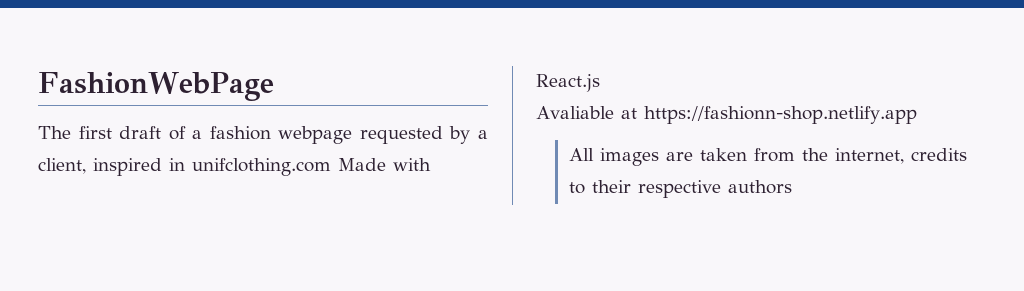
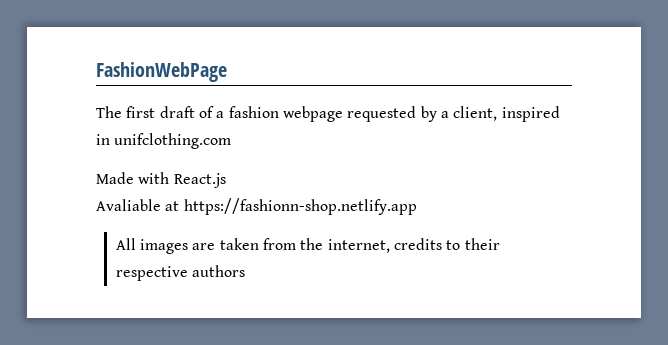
(331, 167) none -> (232, 141) //

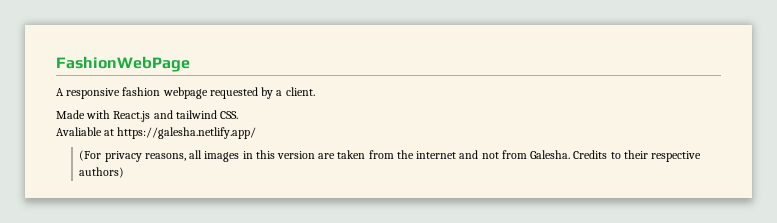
[96,106,225,118] The first draft of a -> [56,88,121,99] A responsive
[453,106,560,122] [96,133,232,149] client, inspired in unifclothing.com -> [285,87,315,96] client.
(226, 180) none -> [153,110,239,119] and tailwind CSS.
[183,198,417,215] [115,238,442,254] https://fashionn-shop.netlify.app // All images are taken from the internet, credits -> [117,127,257,139] [79,150,608,162] https://galesha.netlify.app/ // (For privacy reasons, all images in this version are taken from the internet and not from Galesha. Credits
[191,265,245,277] authors -> [79,167,125,178] authors)

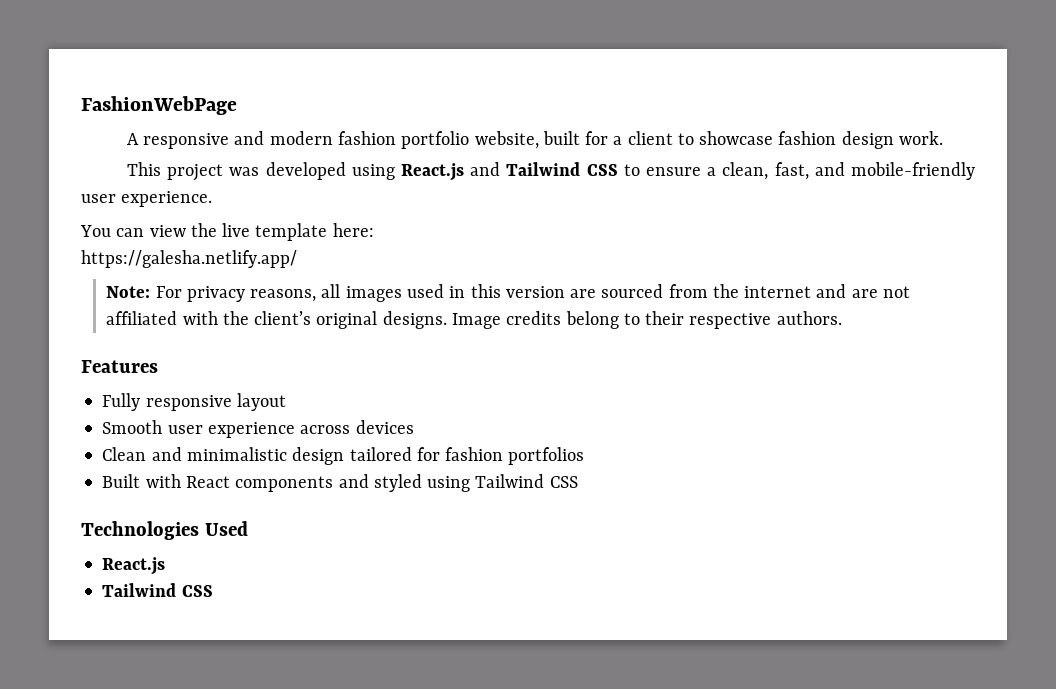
[122,87,315,99] [56,110,239,122] [56,127,115,136] fashion webpage requested by a client. // Made with React.js and tailwind CSS. // Avaliable at -> [234,131,943,149] [126,162,976,181] [81,191,213,207] [80,223,374,241] and modern fashion portfolio website, built for a client to showcase fashion design work. // This project was developed using React.js and Tailwind CSS to ensure a clean, fast, and mobile-friendly user experience. // You can view the live template here: //
[79,150,102,161] (For -> [106,286,182,298] Note: For
(240, 156) none -> [406,284,444,298] used
[337,150,366,159] taken -> [601,284,664,298] sourced
[481,150,702,162] [79,167,125,178] not from Galesha. Credits to their respective authors) -> [851,286,910,298] [106,311,842,329] [81,360,158,373] [102,393,286,411] [102,420,414,438] [102,447,585,465] [102,474,578,492] [81,521,248,540] [102,557,166,575] [102,583,213,597] are not affiliated with the client’s original designs. Image credits belong to their respective authors. // Features // Fully responsive layout // Smooth user experience across devices // Clean and minimalistic design tailored for fashion portfolios // Built with React components and styled using Tailwind CSS // Technologies Used // React.js // Tailwind CSS

